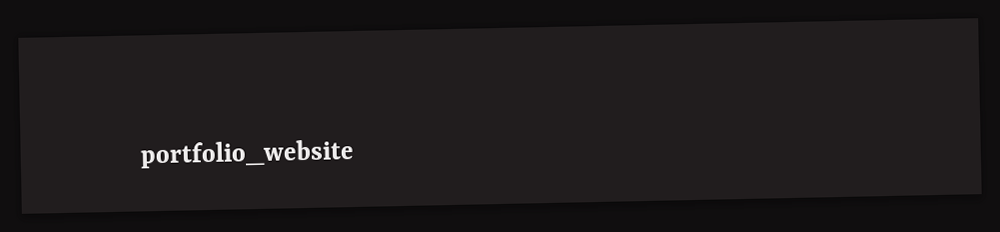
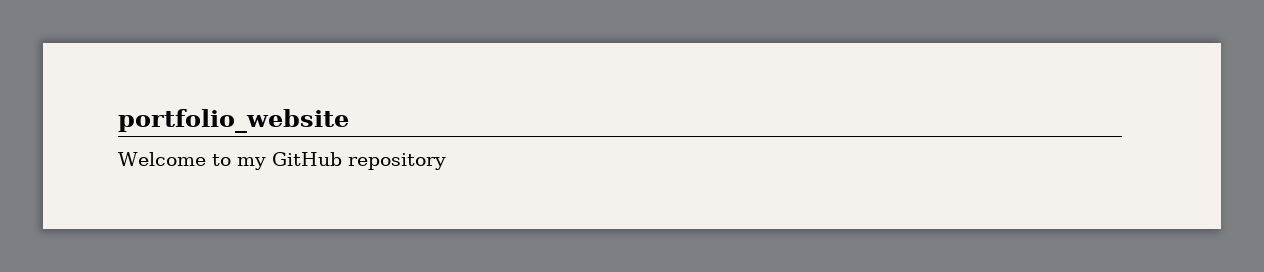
(354, 154) none -> [118,152,446,170] // Welcome to my GitHub repository

